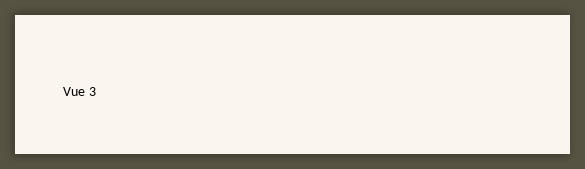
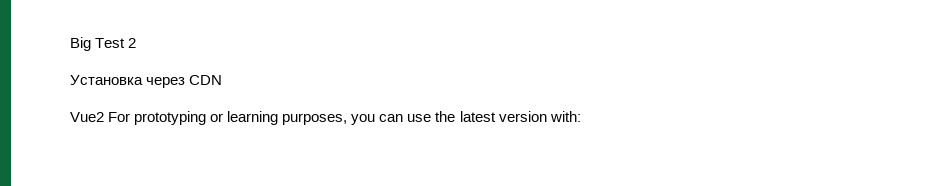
[63,87,96,96] Vue 3 -> [70,37,137,51] [70,75,223,88] [70,111,581,125] Big Test 2 // Уcтановка через СDN // Vue2 For prototyping or learning purposes, you can use the latest version with:

